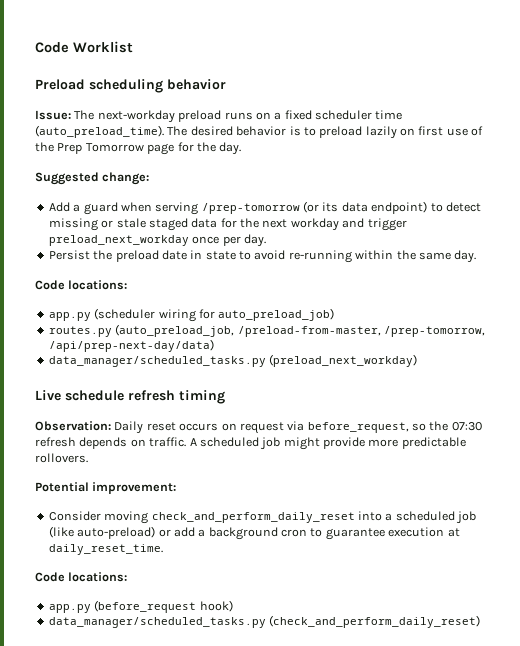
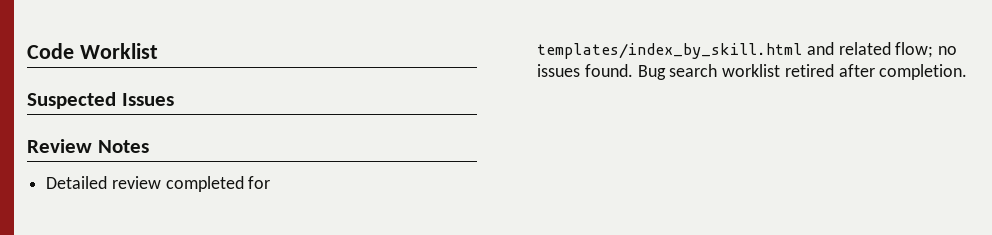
[35,79,226,93] [35,110,403,123] [35,125,484,139] [35,142,242,155] [35,172,150,185] [48,201,481,215] [48,218,407,231] [48,234,266,247] [48,250,477,263] [35,280,128,290] [48,308,335,322] [48,324,485,337] [48,339,214,352] [48,354,418,367] [35,390,225,404] [35,421,482,434] [35,437,466,450] [35,453,88,463] [35,482,177,494] [48,511,476,524] [48,526,460,540] [48,544,163,555] [35,572,128,582] [48,600,233,613] [48,615,481,628] Preload scheduling behavior // Issue: The next-workday preload runs on a fixed scheduler time (auto_preload_time). The desired behavior is to preload lazily on first use of the Prep Tomorrow page for the day. // Suggested change: // Add a guard when serving /prep-tomorrow (or its data endpoint) to detect missing or stale staged data for the next workday and trigger preload_next_workday once per day. // Persist the preload date in state to avoid re-running within the same day. // Code locations: // app.py (scheduler wiring for auto_preload_job) // routes.py (auto_preload_job, /preload-from-master, /prep-tomorrow, /api/prep-next-day/data) // data_manager/scheduled_tasks.py (preload_next_workday) // Live schedule refresh timing // Observation: Daily reset occurs on request via before_request, so the 07:30 refresh depends on traffic. A scheduled job might provide more predictable rollovers. // Potential improvement: // Consider moving check_and_perform_daily_reset into a scheduled job (like auto-preload) or add a background cron to guarantee execution at daily_reset_time. // Code locations: // app.py (before_request hook) // data_manager/scheduled_tasks.py (check_and_perform_daily_reset) -> [27,92,174,109] [27,139,149,153] [46,176,271,192] [537,42,958,59] [537,64,968,80] Suspected Issues // Review Notes // Detailed review completed for templates/index_by_skill.html and related flow; no issues found. Bug search worklist retired after completion.

